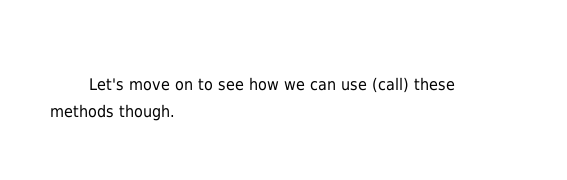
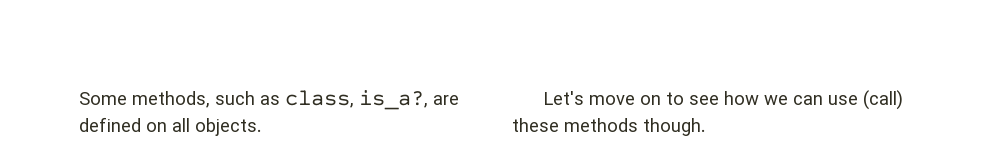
(89, 84) none -> [79,90,459,110] [79,117,261,136] Some methods, such as class, is_a?, are defined on all objects. //

